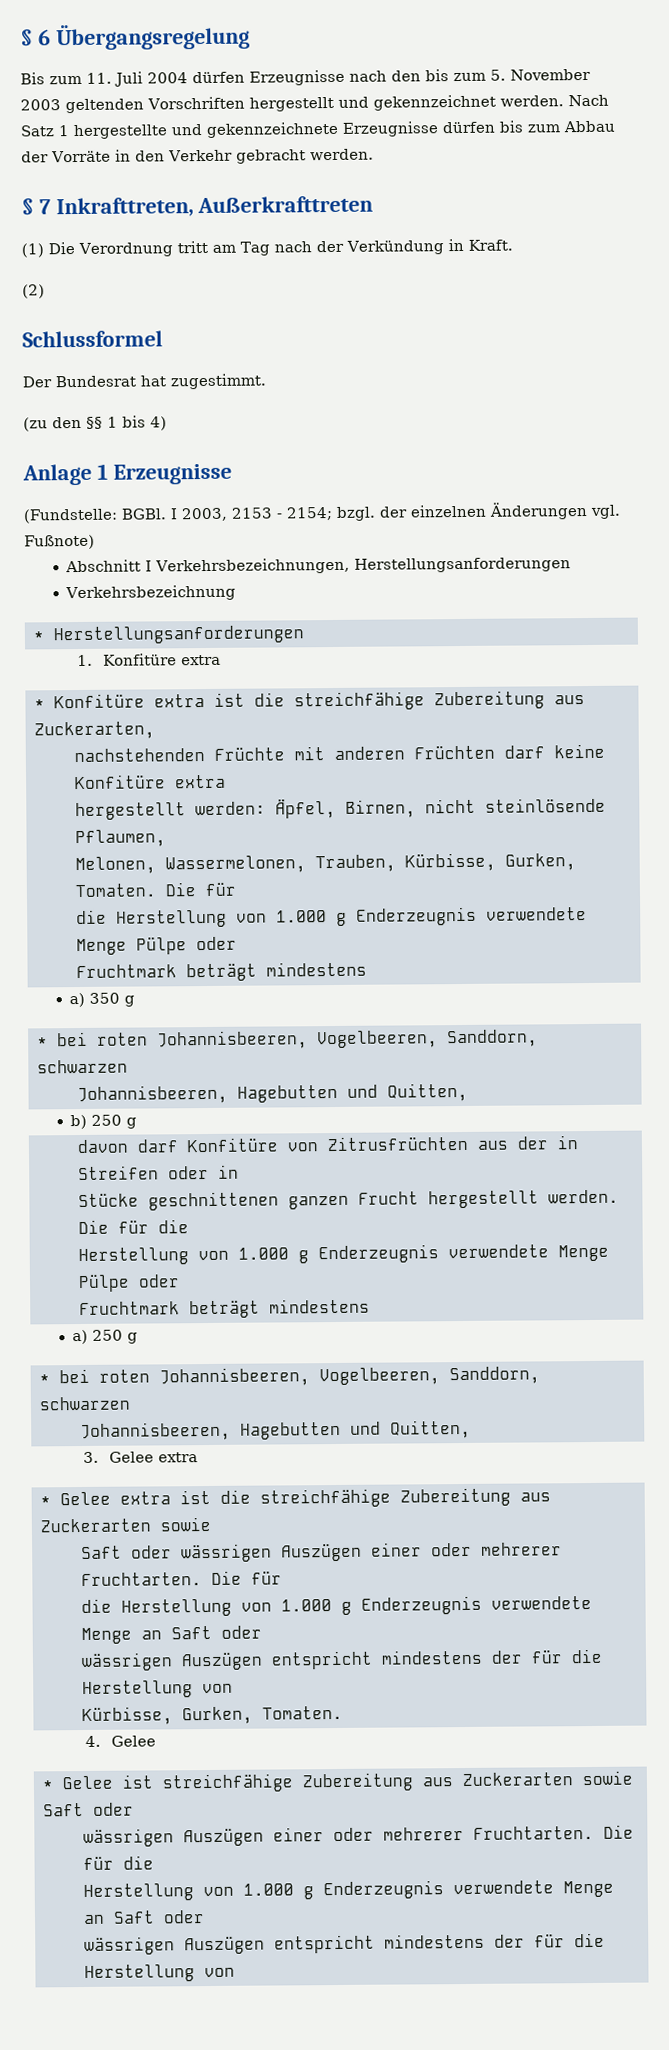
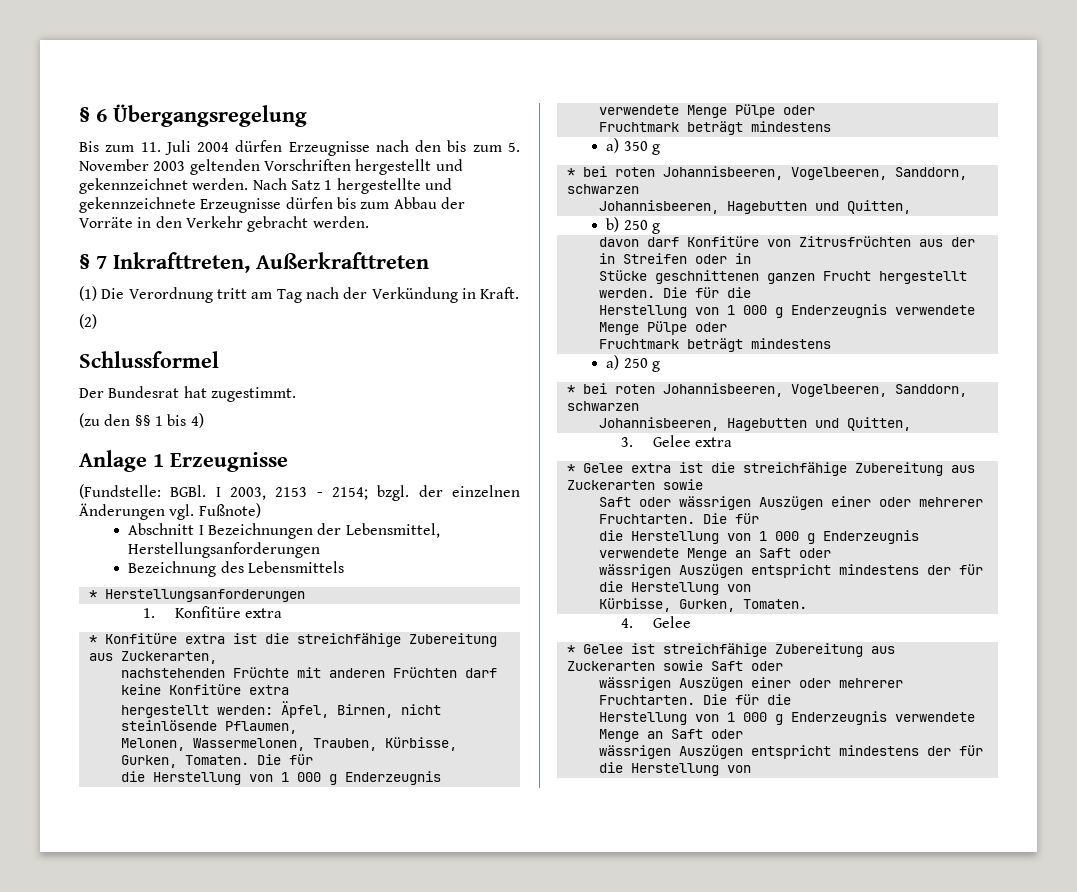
[155,557,572,575] [65,584,237,602] Verkehrsbezeichnungen, Herstellungsanforderungen // Verkehrsbezeichnung -> [208,523,440,539] [128,542,321,558] [128,561,345,577] Bezeichnungen der Lebensmittel, Herstellungsanforderungen // Bezeichnung des Lebensmittels
[276,910,327,923] 1.000 -> [280,772,321,782] 1 000
[238,1247,289,1260] 1.000 -> [726,305,767,315] 1 000
[281,1599,332,1612] 1.000 -> [758,531,799,541] 1 000
[243,1883,294,1896] 1.000 -> [726,712,767,722] 1 000

